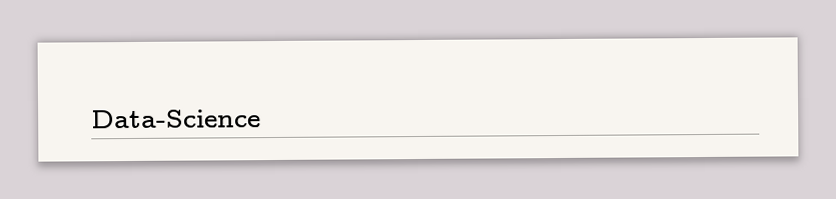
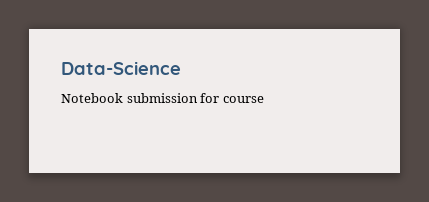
(261, 119) none -> [61,93,264,103] // Notebook submission for course

